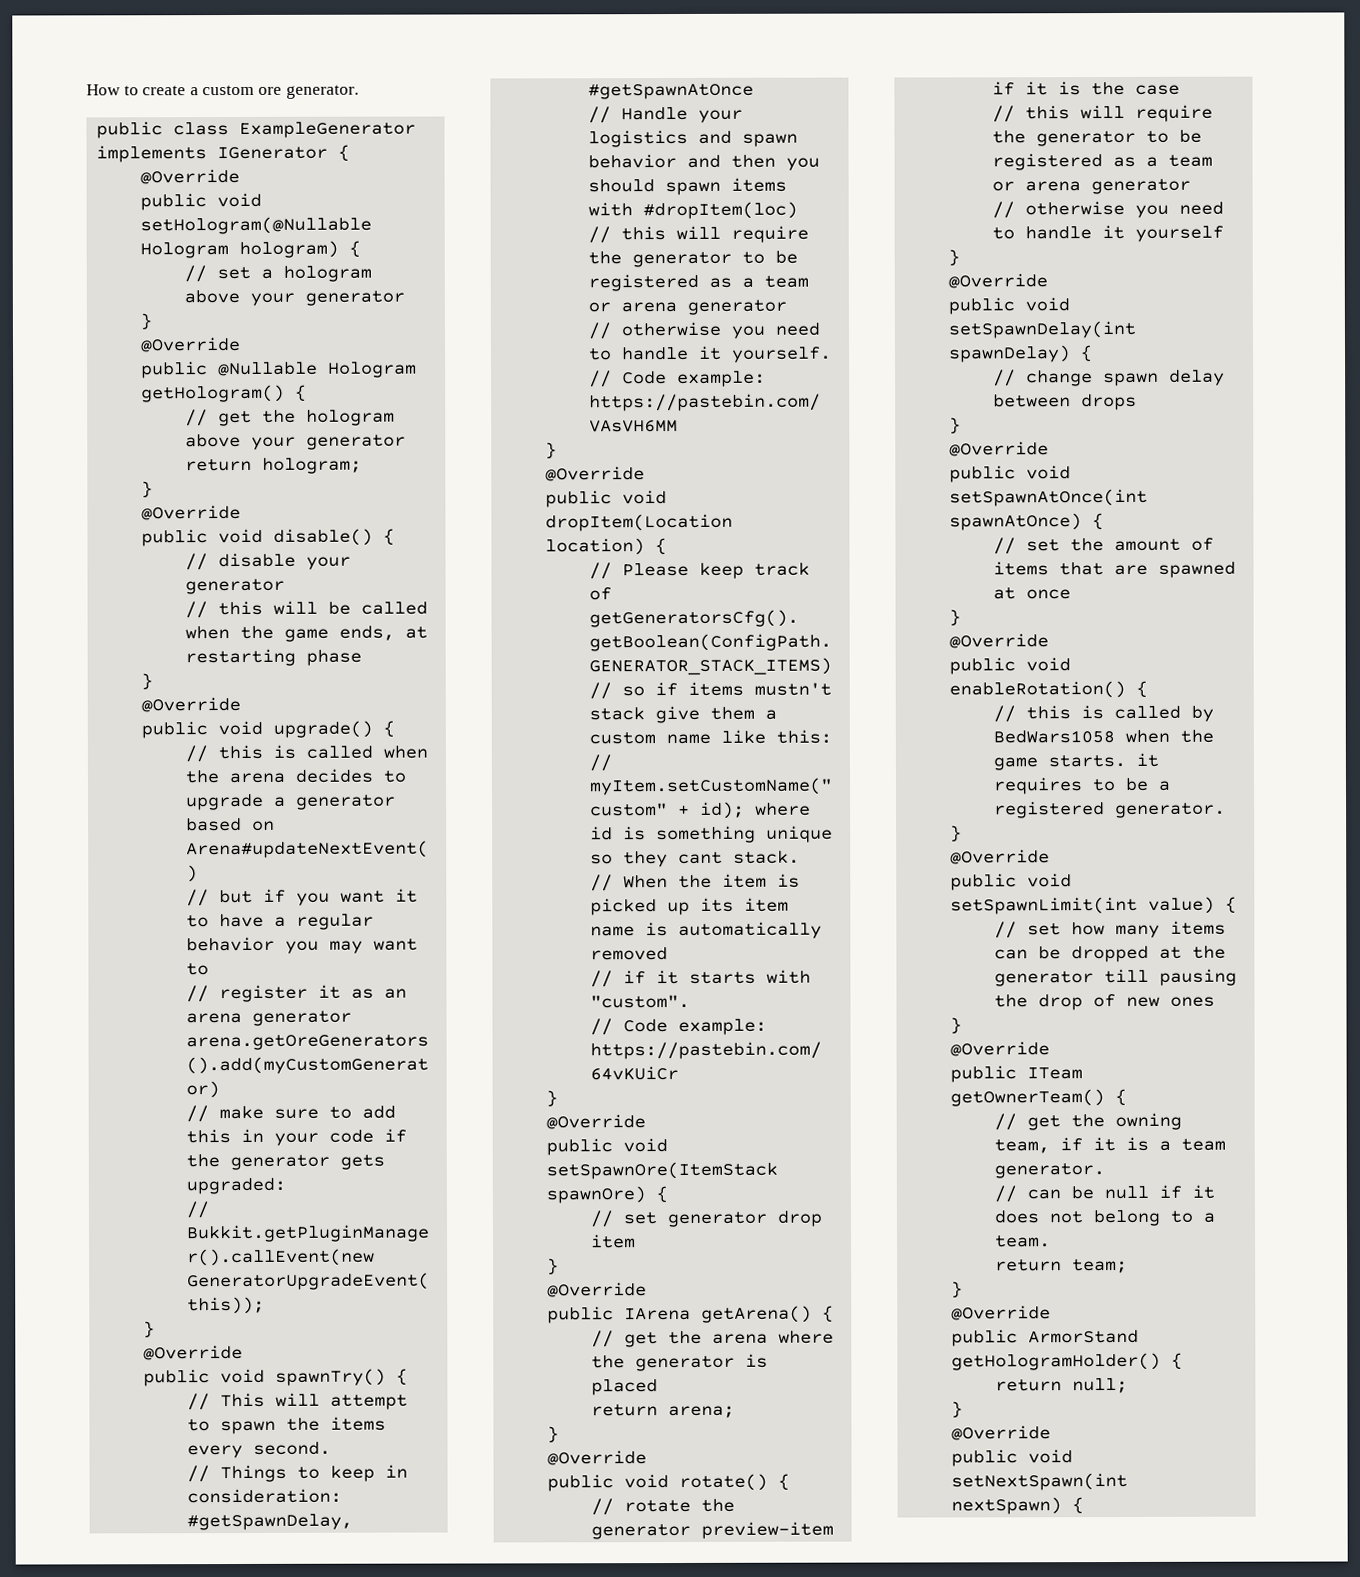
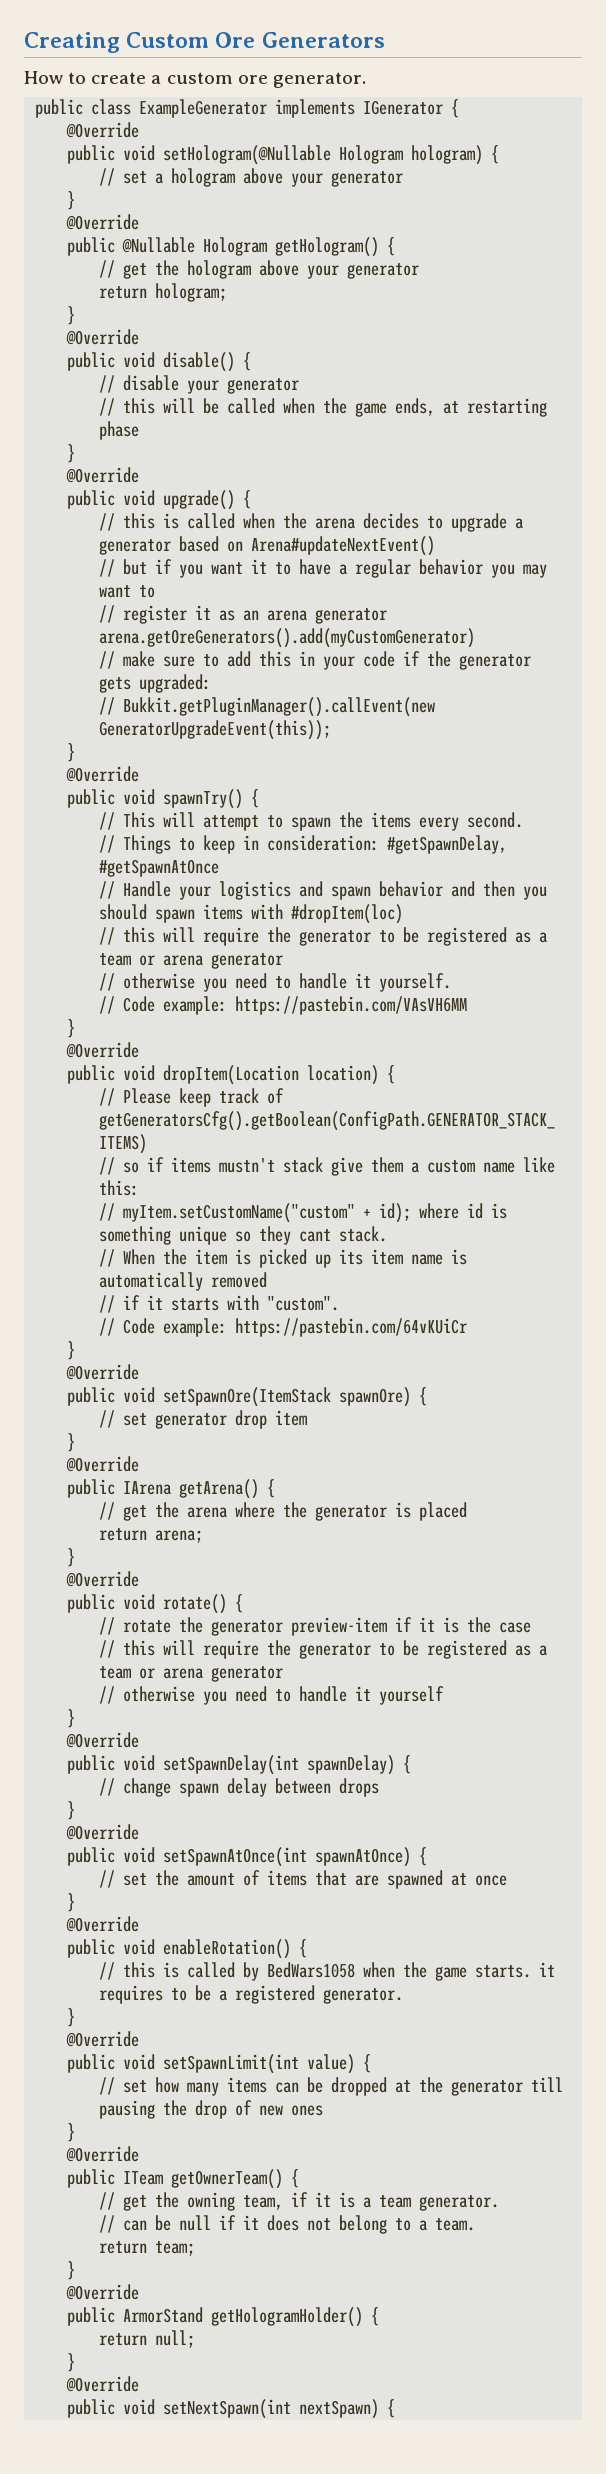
(86, 90) none -> [24,32,385,53] Creating Custom Ore Generators //

